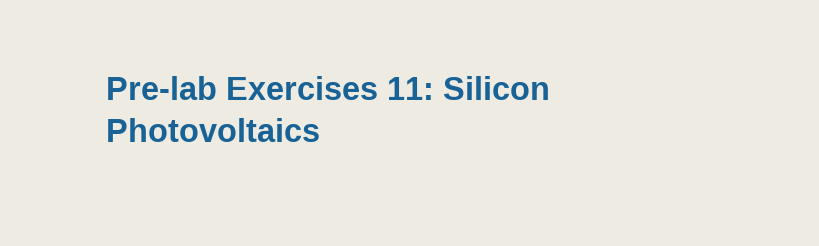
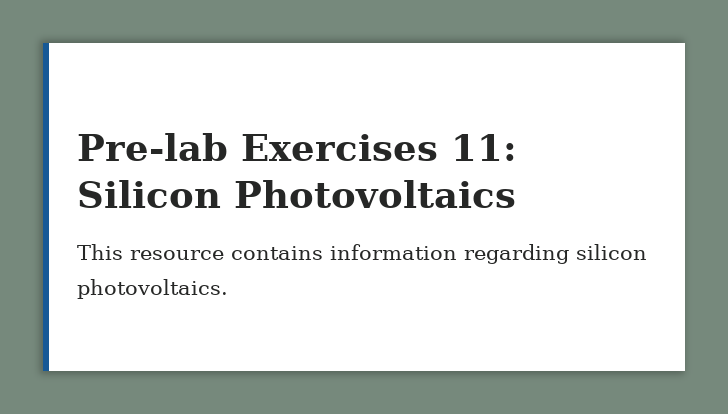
(320, 130) none -> [77,244,647,264] [77,279,228,299] // This resource contains information regarding silicon photovoltaics.

